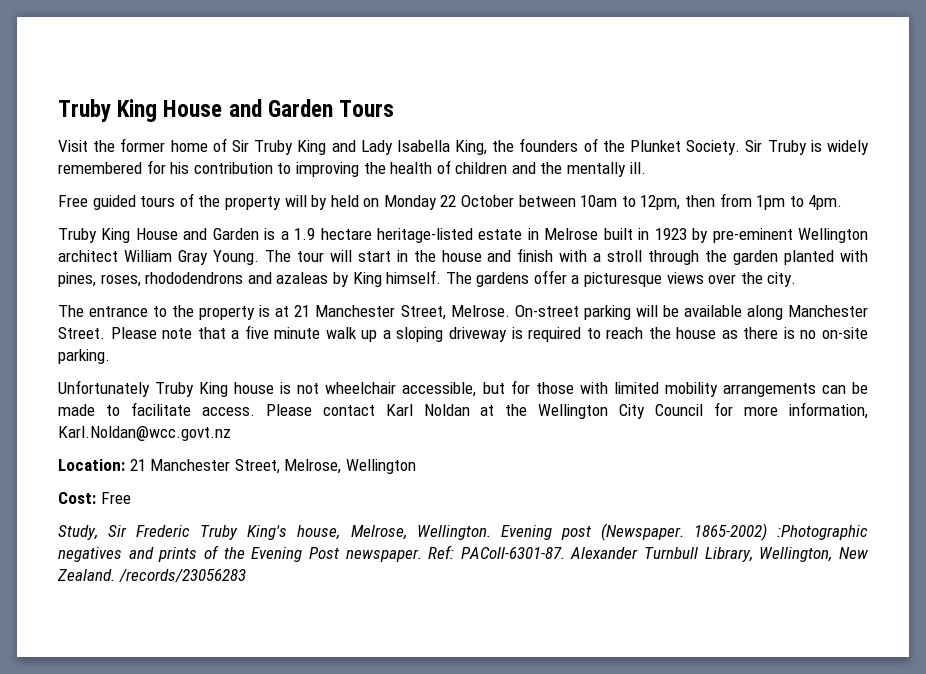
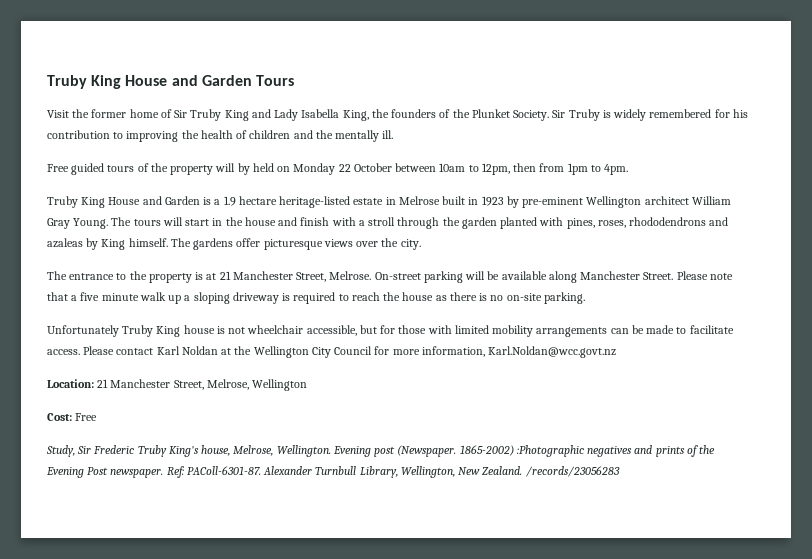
[296,251,324,262] tour -> [133,219,161,226] tours
[571,275,580,284] a -> (261, 242) none

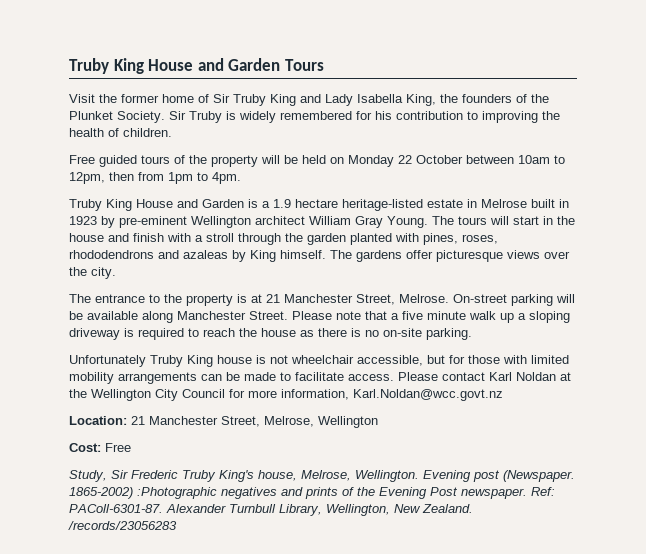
[249,130,394,142] children and the mentally ill. -> [123,128,172,137] children.
[237,163,250,175] by -> [284,155,298,164] be

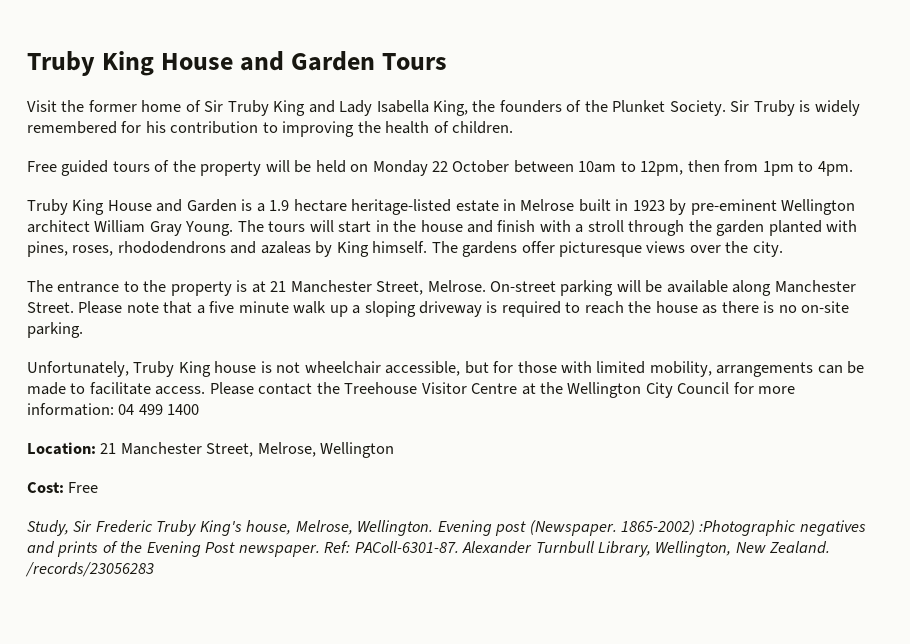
[69,355,146,367] Unfortunately -> [27,361,129,377] Unfortunately,
[69,372,114,384] mobility -> [649,361,712,377] mobility,
[489,372,556,381] Karl Noldan -> [316,382,518,394] the Treehouse Visitor Centre
[281,389,503,401] information, Karl.Noldan@wcc.govt.nz -> [27,403,200,416] information: 04 499 1400

